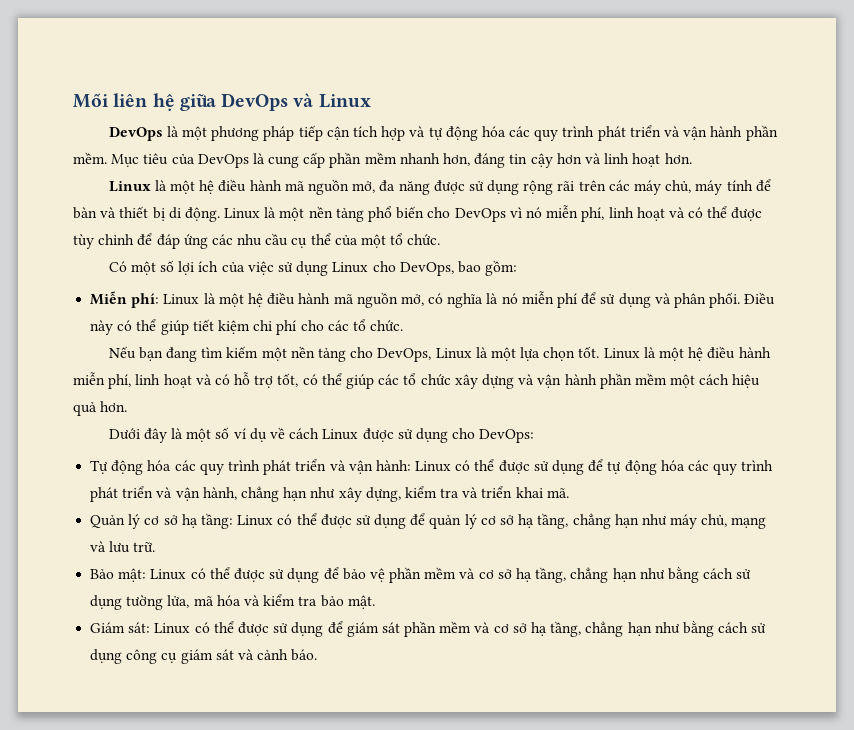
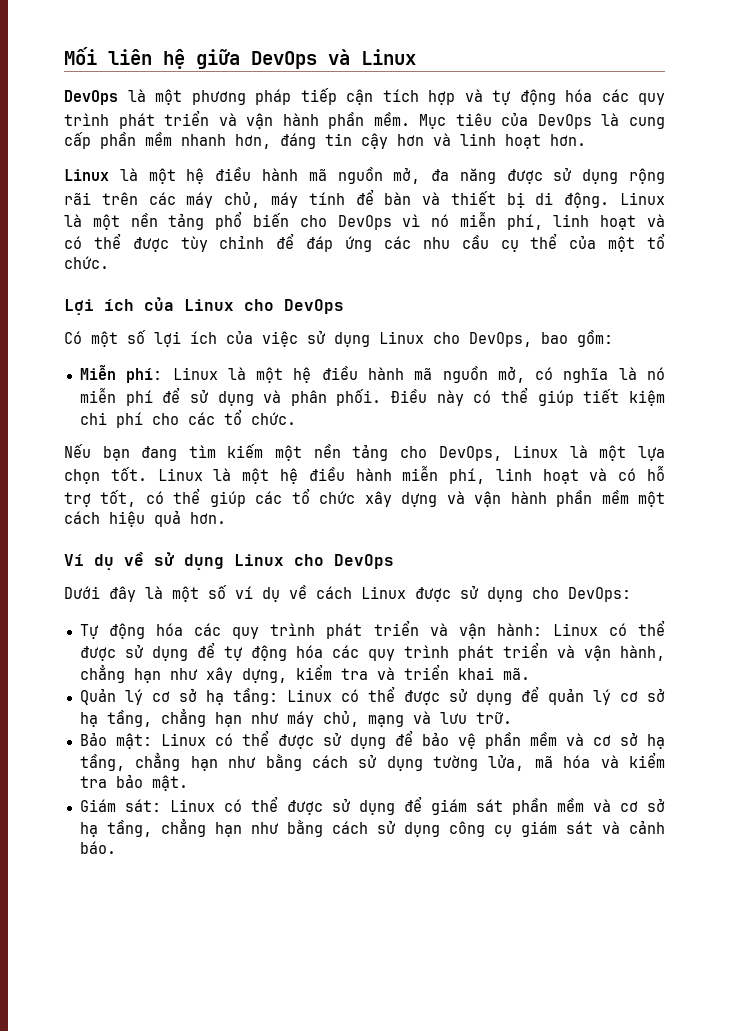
(441, 240) none -> [64,297,344,315] // Lợi ích của Linux cho DevOps
(128, 406) none -> [64,552,394,570] // Ví dụ về sử dụng Linux cho DevOps

